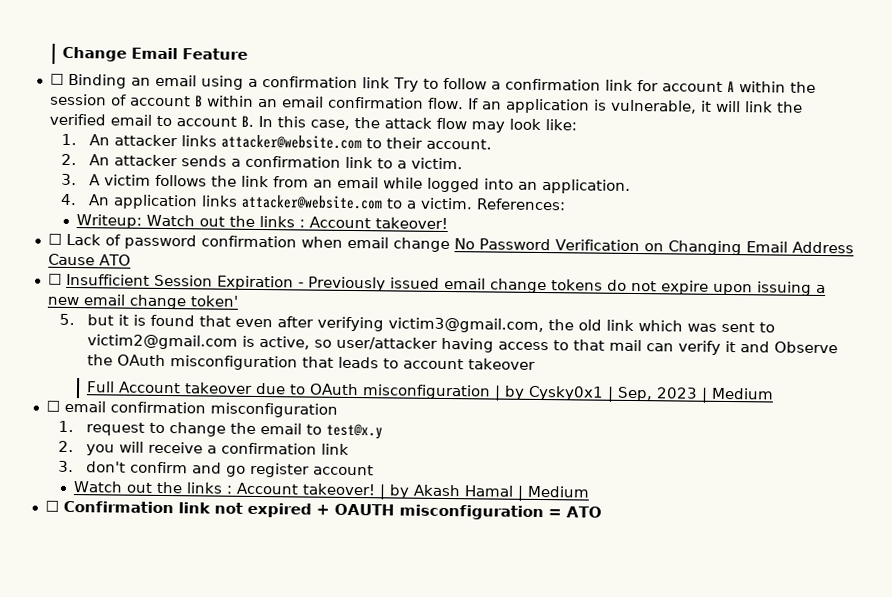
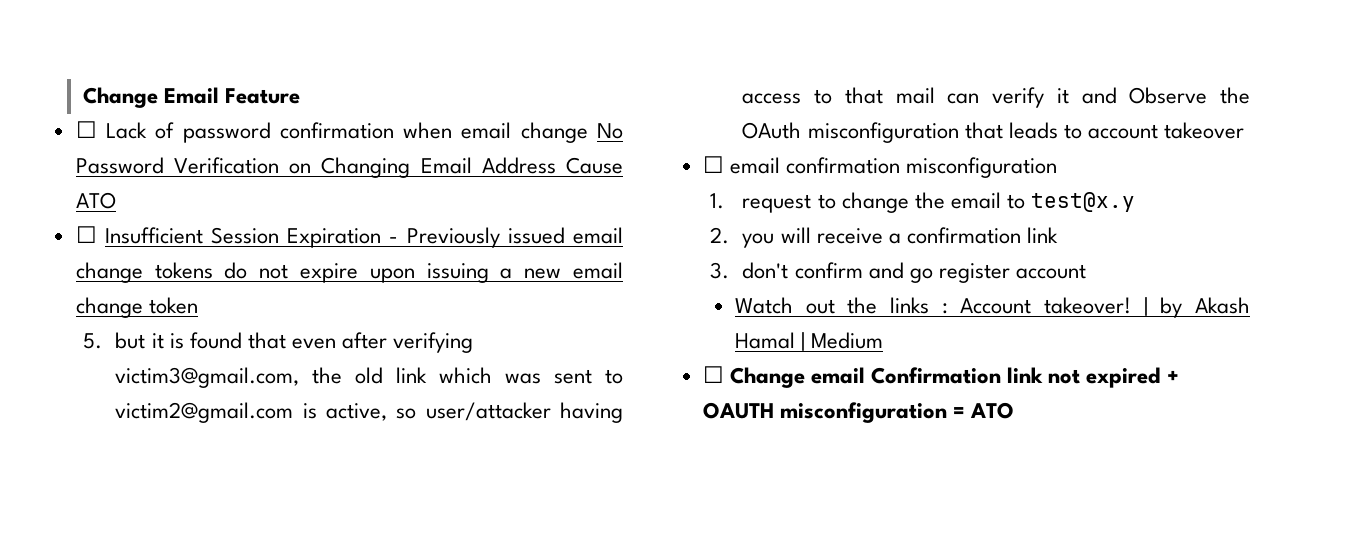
[49,73,816,93] [49,93,803,114] [48,113,577,133] [61,133,493,150] [61,153,464,170] [61,173,632,194] [60,193,567,211] [76,214,449,230] // ☐ Binding an email using a confirmation link Try to follow a confirmation link for account A within the session of account B within an email confirmation flow. If an application is vulnerable, it will link the verified email to account B. In this case, the attack flow may look like: // 1. An attacker links attacker@website.com to their account. // 2. An attacker sends a confirmation link to a victim. // 3. A victim follows the link from an email while logged into an application. // 4. An application links attacker@website.com to a victim. References: // Writeup: Watch out the links : Account takeover! -> (301, 96) none
[189,295,239,307] token' -> [148,297,198,314] token
[86,381,775,403] // Full Account takeover due to OAuth misconfiguration | by Cysky0x1 | Sep, 2023 | Medium -> (1244, 130) none
(59, 506) none -> [729,367,865,388] Change email

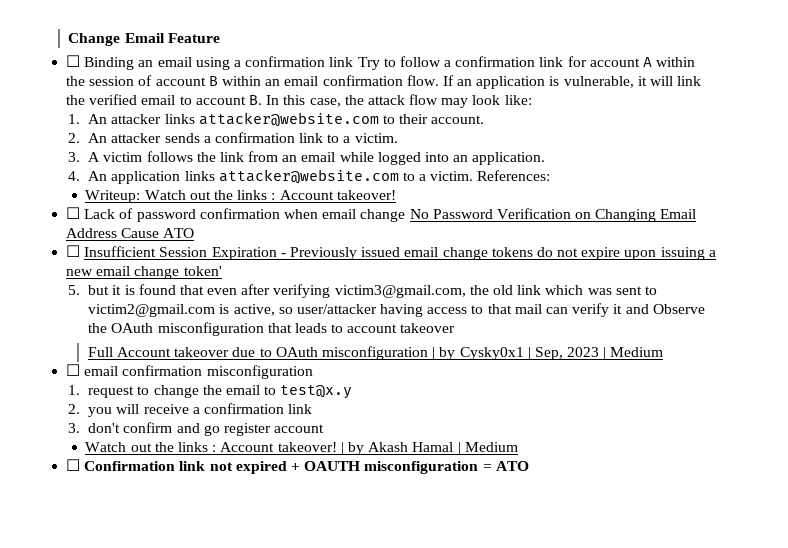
(301, 96) none -> [66,55,696,70] [66,75,702,89] [66,94,532,108] [68,112,485,127] [68,132,398,143] [68,151,546,165] [68,169,551,184] [85,190,396,203] // ☐ Binding an email using a confirmation link Try to follow a confirmation link for account A within the session of account B within an email confirmation flow. If an application is vulnerable, it will link the verified email to account B. In this case, the attack flow may look like: // 1. An attacker links attacker@website.com to their account. // 2. An attacker sends a confirmation link to a victim. // 3. A victim follows the link from an email while logged into an application. // 4. An application links attacker@website.com to a victim. References: // Writeup: Watch out the links : Account takeover!
[148,297,198,314] token -> [183,266,222,276] token'
(1244, 130) none -> [87,346,664,360] // Full Account takeover due to OAuth misconfiguration | by Cysky0x1 | Sep, 2023 | Medium
[729,367,865,388] Change email -> (81, 465) none

